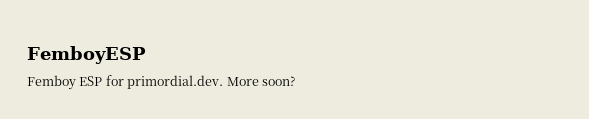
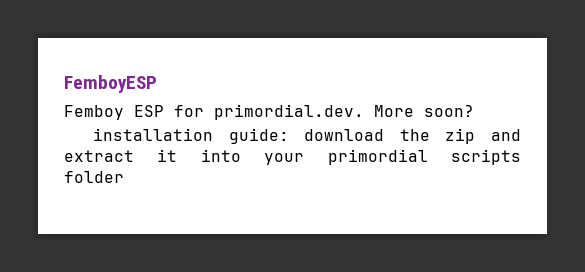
(295, 81) none -> [93,128,521,144] [64,149,521,165] [64,171,124,183] // installation guide: download the zip and extract it into your primordial scripts folder

